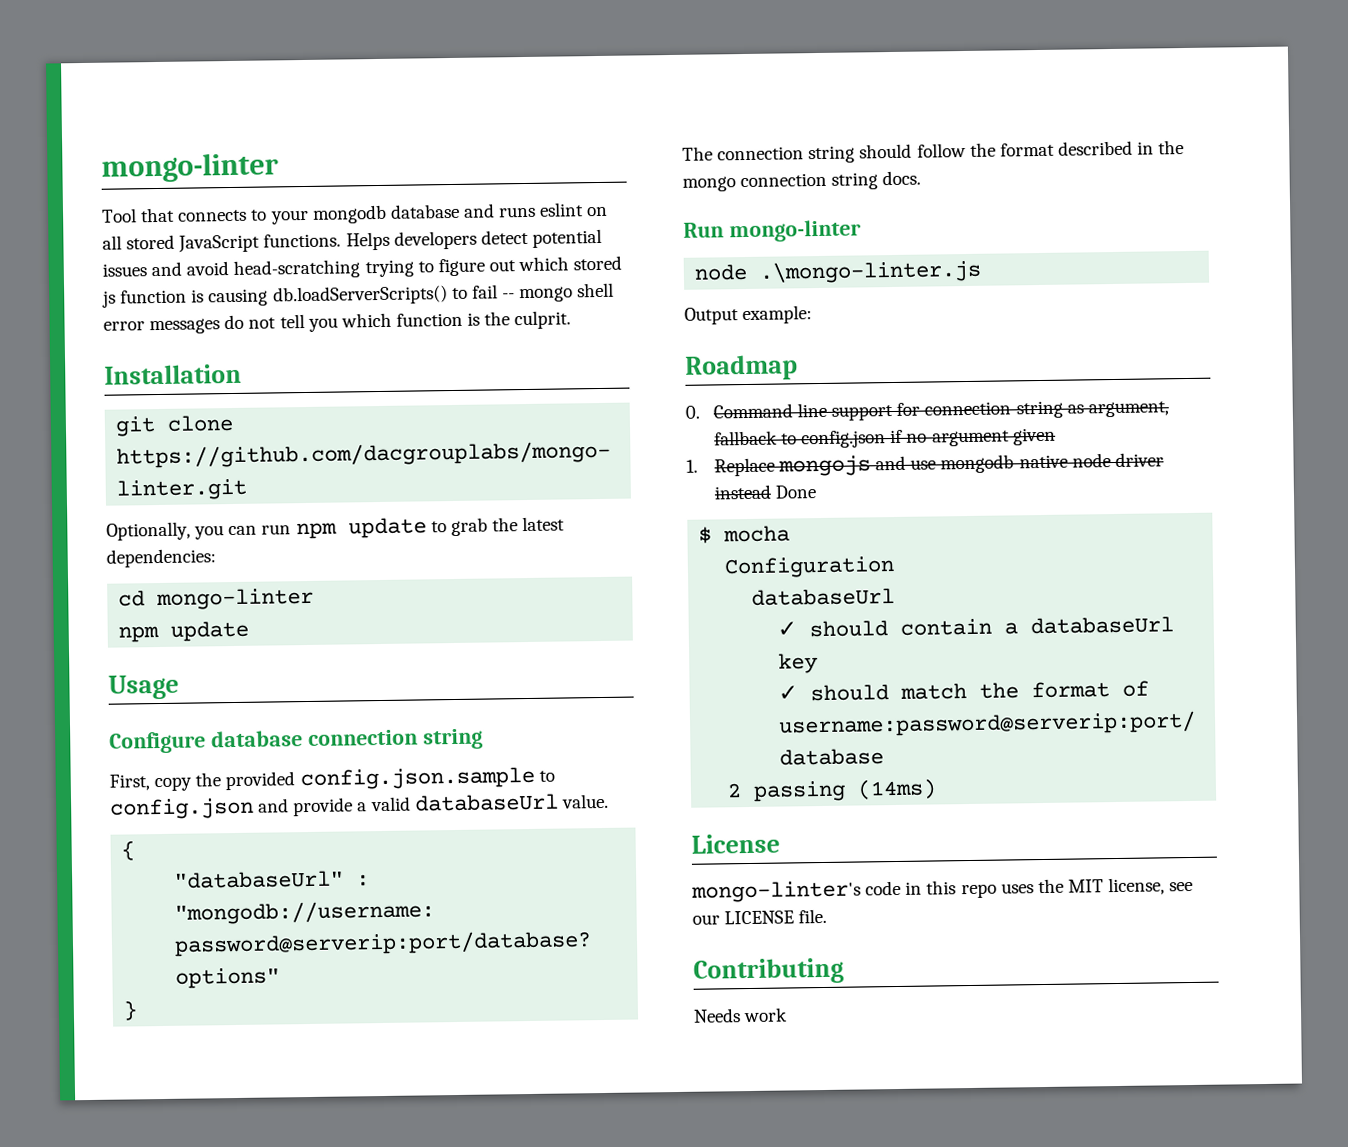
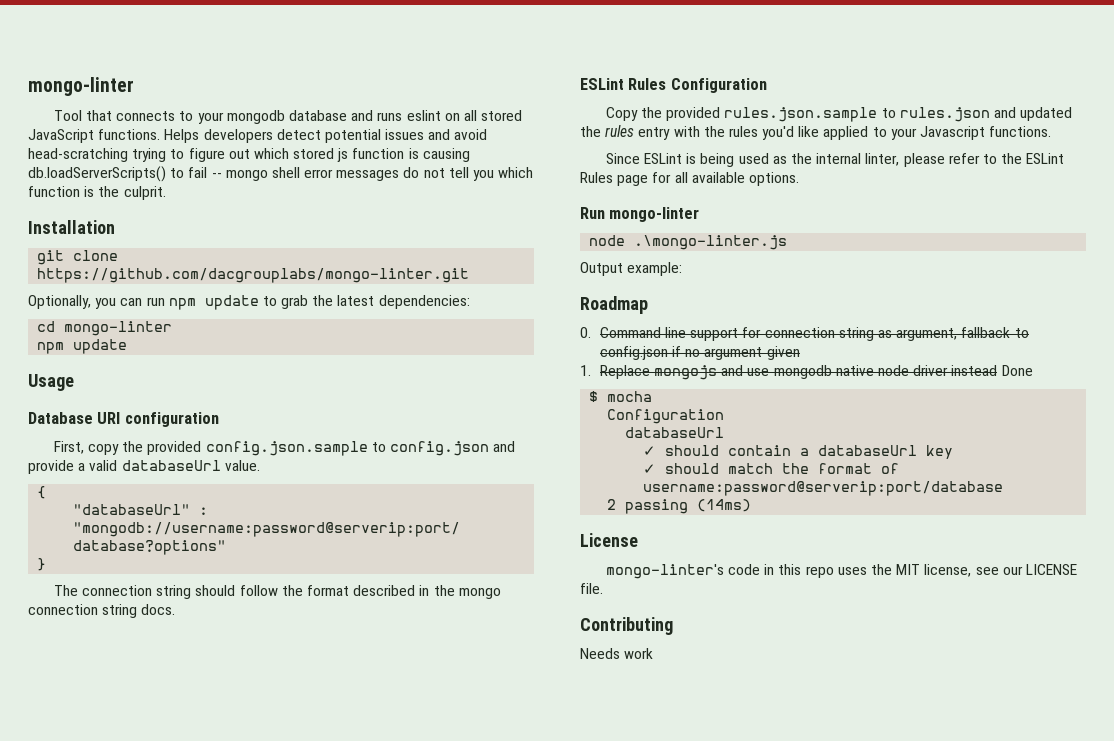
[109,728,483,754] Configure database connection string -> [28,412,219,427] Database URI configuration
(922, 178) none -> [580,78,767,93] [605,107,1073,122] [580,125,1052,140] [605,153,1065,167] [580,172,799,186] // ESLint Rules Configuration // Copy the provided rules.json.sample to rules.json and updated the rules entry with the rules you'd like applied to your Javascript functions. // Since ESLint is being used as the internal linter, please refer to the ESLint Rules page for all available options.

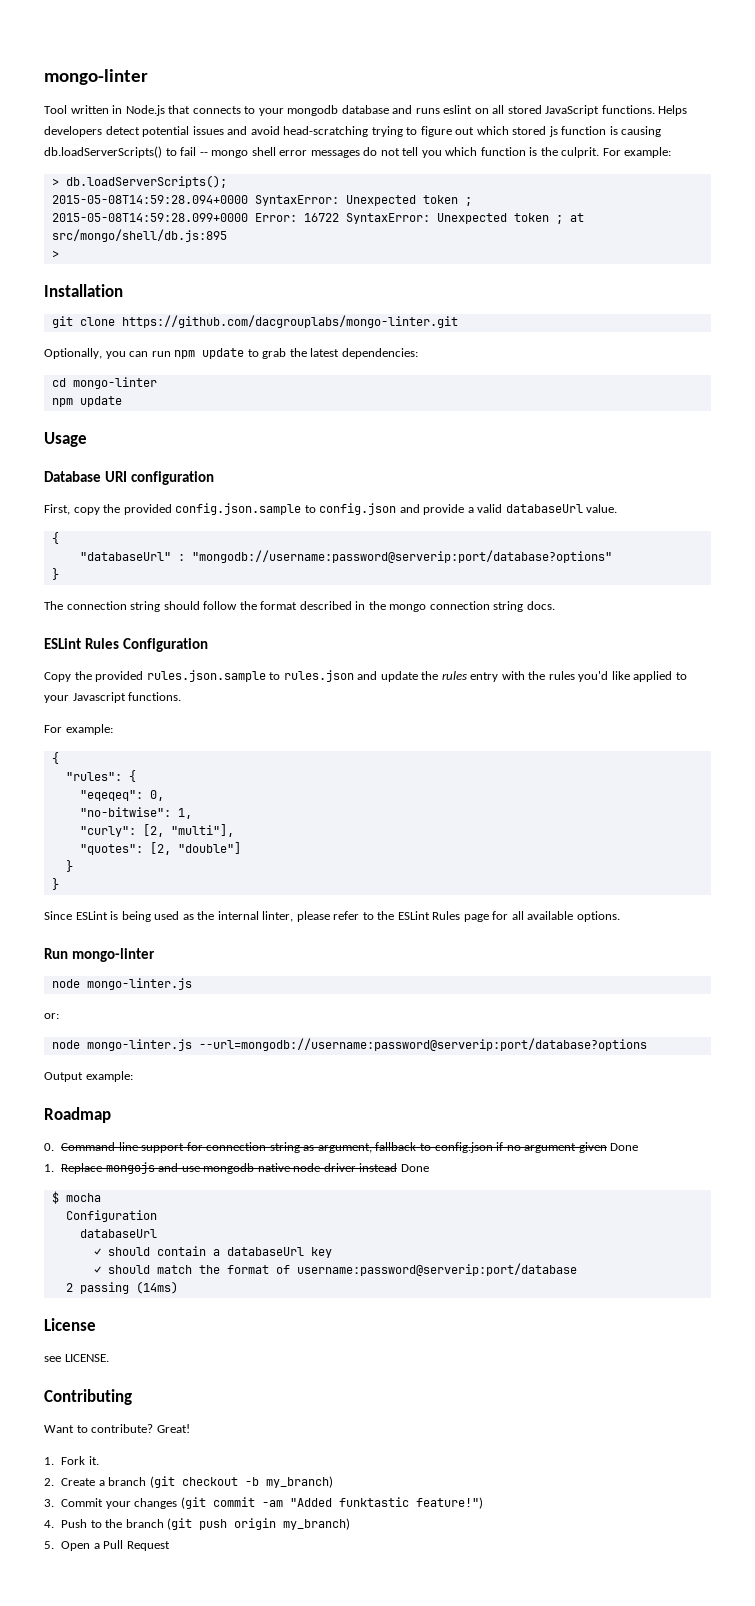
(82, 115) none -> [70,105,165,116] written in Node.js
(166, 193) none -> [602,147,672,158] [51,175,227,188] [51,195,472,206] [51,213,584,224] [51,229,227,242] [51,250,59,258] For example: // > db.loadServerScripts(); // 2015-05-08T14:59:28.094+0000 SyntaxError: Unexpected token ; // 2015-05-08T14:59:28.099+0000 Error: 16722 SyntaxError: Unexpected token ; at src/mongo/shell/db.js:895 // >
[1020,107,1073,121] updated -> [380,671,418,682] update
(1052, 131) none -> [44,724,113,735] [51,752,59,764] [65,770,136,782] [79,790,164,801] [79,807,192,819] [79,824,234,837] [79,842,241,855] [65,860,73,872] [51,878,59,890] // For example: // { // "rules": { // "eqeqeq": 0, // "no-bitwise": 1, // "curly": [2, "multi"], // "quotes": [2, "double"] // } // }
[634,235,788,250] .\mongo-linter.js -> [86,978,192,990] [44,1013,59,1019] [51,1038,647,1051] mongo-linter.js // or: // node mongo-linter.js --url=mongodb://username:password@serverip:port/database?options
(800, 353) none -> [610,1143,639,1151] Done
[605,564,1077,579] [580,583,603,594] [580,617,673,635] [580,648,654,659] mongo-linter's code in this repo uses the MIT license, see our LICENSE file. // Contributing // Needs work -> [44,1354,109,1362] [44,1389,132,1405] [44,1424,190,1433] [44,1456,99,1465] [44,1476,333,1488] [44,1497,483,1509] [44,1518,351,1530] [44,1540,170,1551] see LICENSE. // Contributing // Want to contribute? Great! // 1. Fork it. // 2. Create a branch (git checkout -b my_branch) // 3. Commit your changes (git commit -am "Added funktastic feature!") // 4. Push to the branch (git push origin my_branch) // 5. Open a Pull Request

